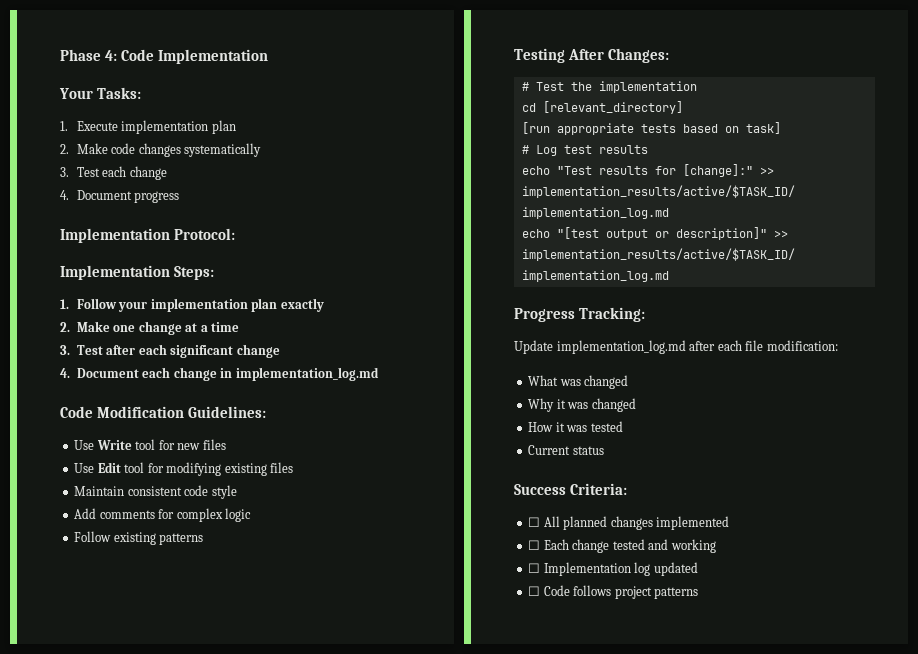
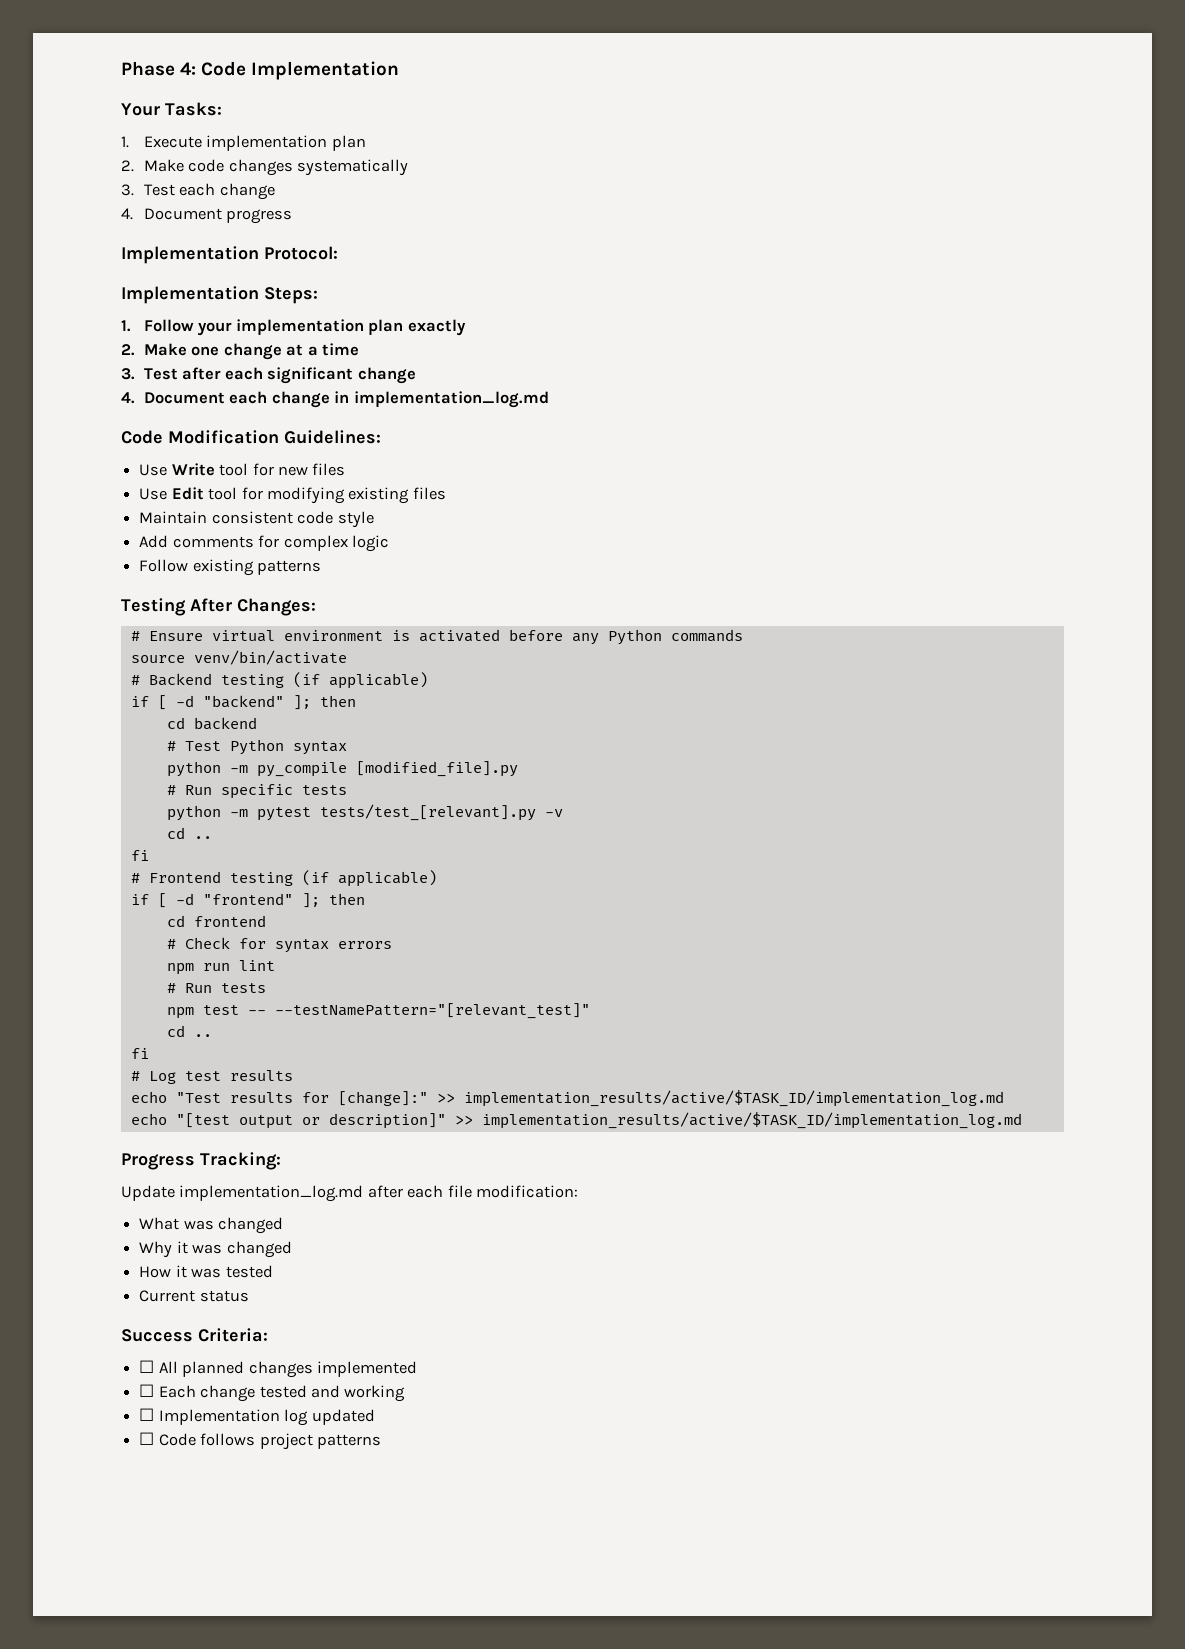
[535,81,697,93] [521,101,683,114] [521,122,781,135] Test the implementation // cd [relevant_directory] // [run appropriate tests based on task] -> [148,629,743,645] [130,650,347,665] [130,672,428,689] [130,695,356,710] [166,717,257,730] [166,739,347,755] [166,761,518,777] [166,784,347,799] [166,804,563,821] [166,827,212,839] [130,850,149,861] [130,870,437,887] [130,893,365,908] [166,915,266,927] [166,937,392,953] [166,960,275,975] [166,983,266,993] [166,1003,590,1019] [166,1025,212,1037] [130,1048,149,1059] Ensure virtual environment is activated before any Python commands // source venv/bin/activate // # Backend testing (if applicable) // if [ -d "backend" ]; then // cd backend // # Test Python syntax // python -m py_compile [modified_file].py // # Run specific tests // python -m pytest tests/test_[relevant].py -v // cd .. // fi // # Frontend testing (if applicable) // if [ -d "frontend" ]; then // cd frontend // # Check for syntax errors // npm run lint // # Run tests // npm test -- --testNamePattern="[relevant_test]" // cd .. // fi

